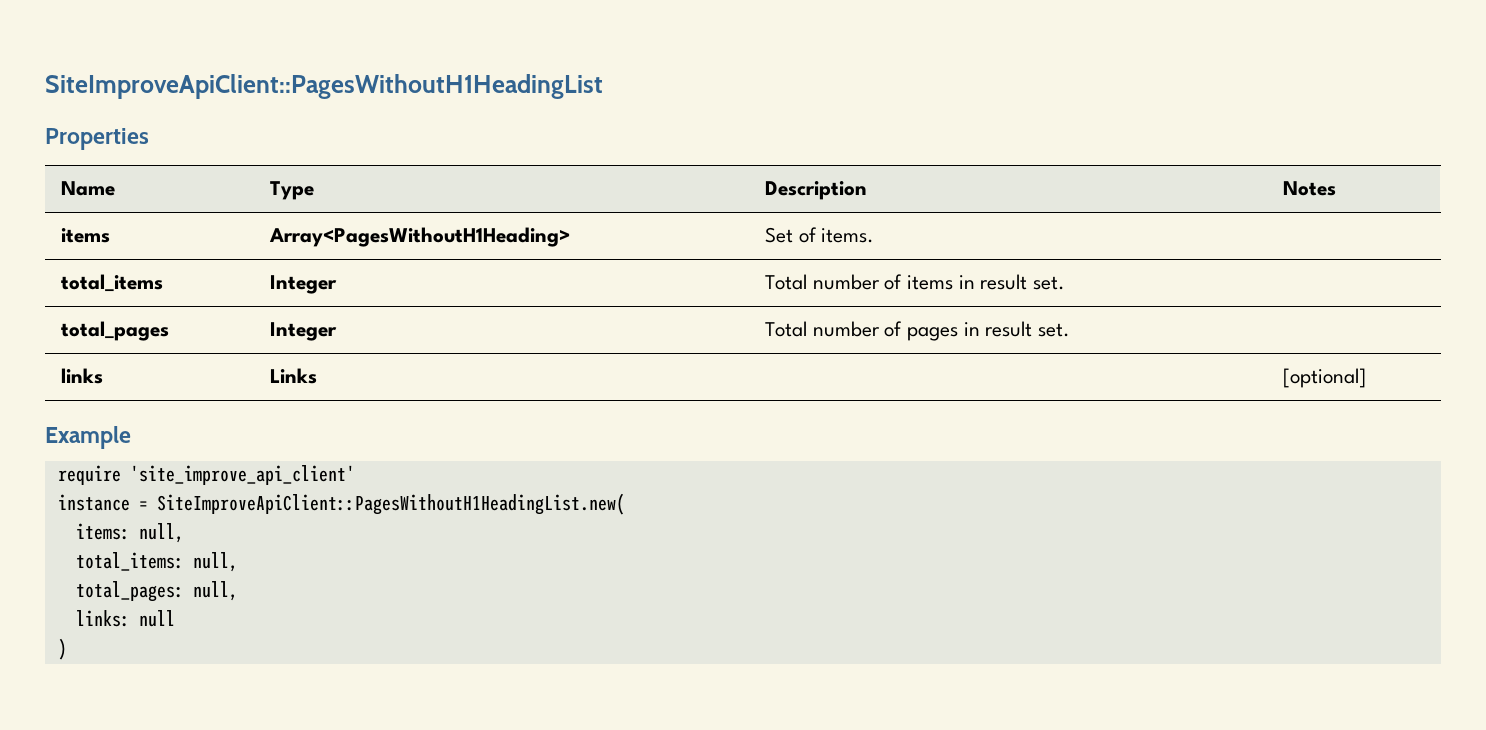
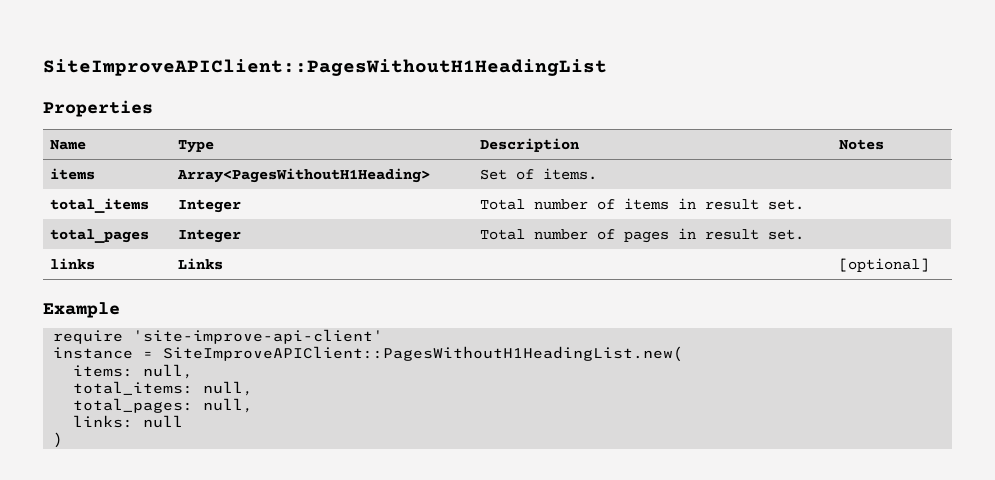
[45,74,603,99] SiteImproveApiClient::PagesWithoutH1HeadingList -> [43,59,607,76] SiteImproveAPIClient::PagesWithoutH1HeadingList
[129,465,355,485] 'site_improve_api_client' -> [133,329,384,344] 'site-improve-api-client'
[156,493,625,515] SiteImproveApiClient::PagesWithoutH1HeadingList.new( -> [163,346,684,362] SiteImproveAPIClient::PagesWithoutH1HeadingList.new(

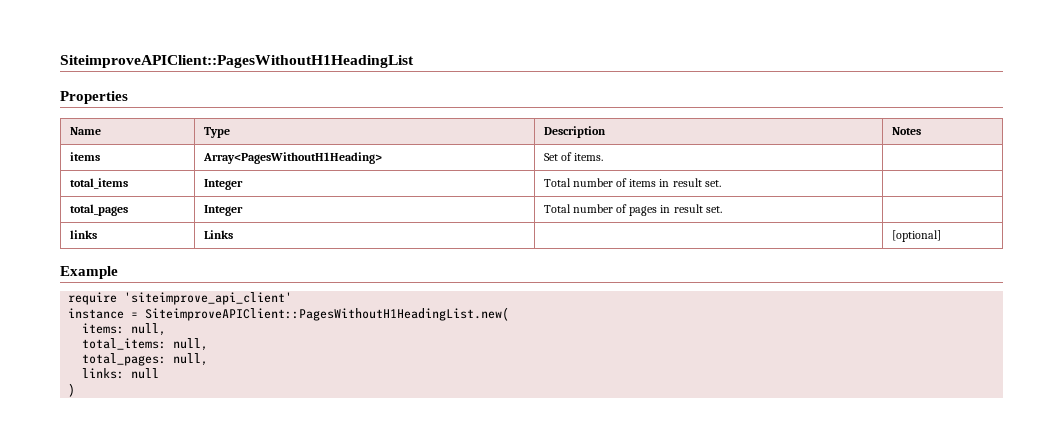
[43,59,607,76] SiteImproveAPIClient::PagesWithoutH1HeadingList -> [60,55,414,68] SiteimproveAPIClient::PagesWithoutH1HeadingList
[133,329,384,344] 'site-improve-api-client' -> [123,292,292,305] 'siteimprove_api_client'
[163,346,684,362] SiteImproveAPIClient::PagesWithoutH1HeadingList.new( -> [144,307,509,321] SiteimproveAPIClient::PagesWithoutH1HeadingList.new(

